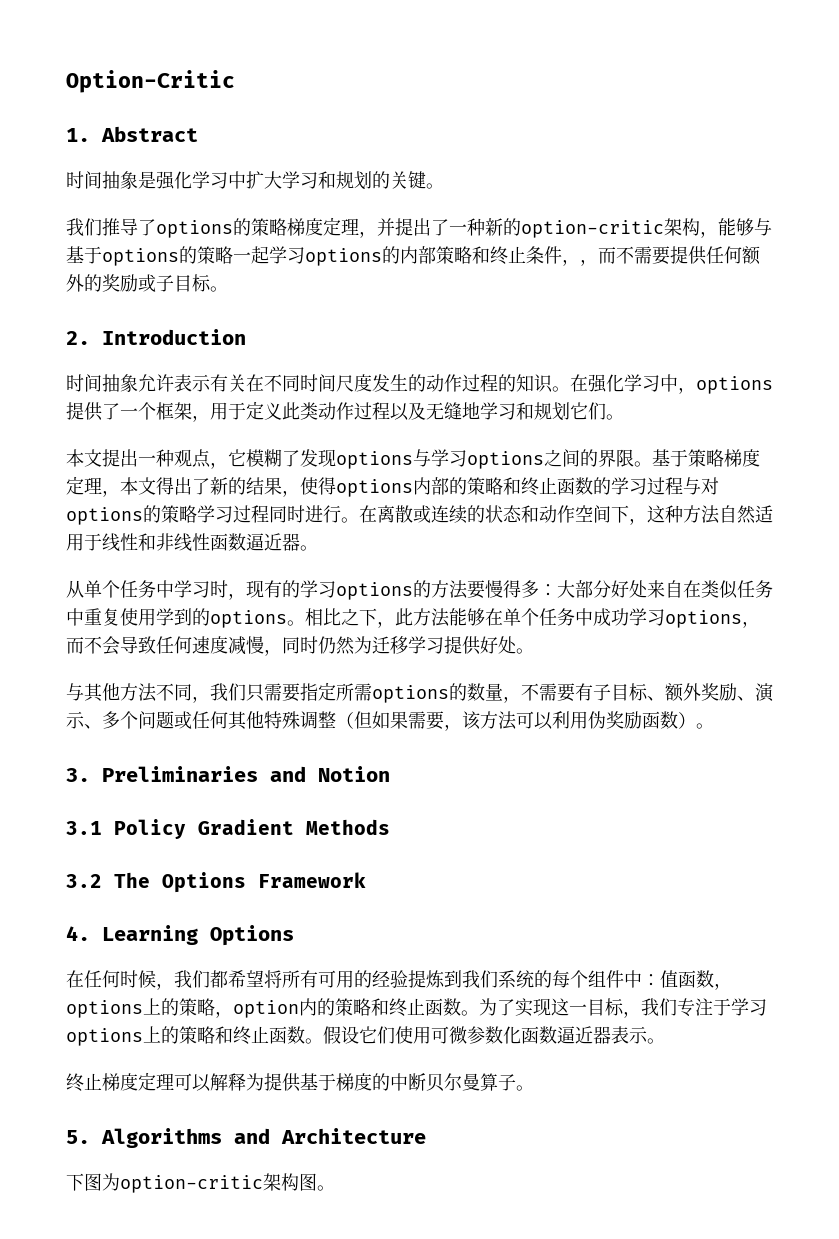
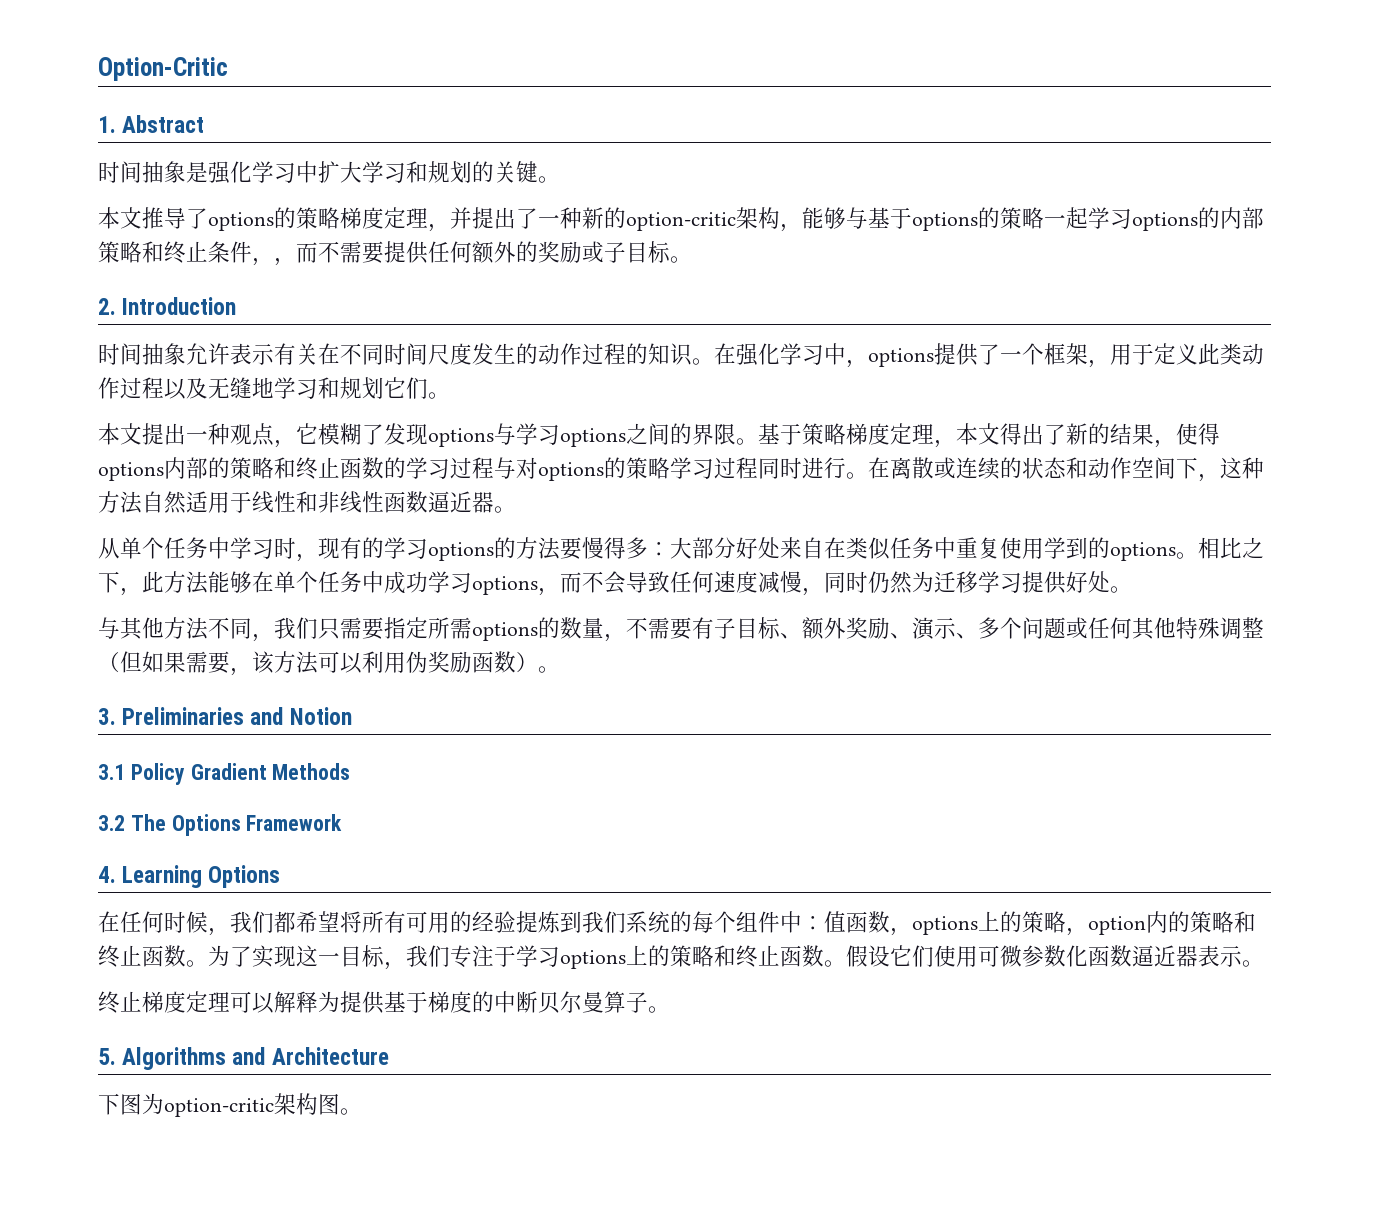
[66,218,102,236] 我们 -> [98,207,142,229] 本文

